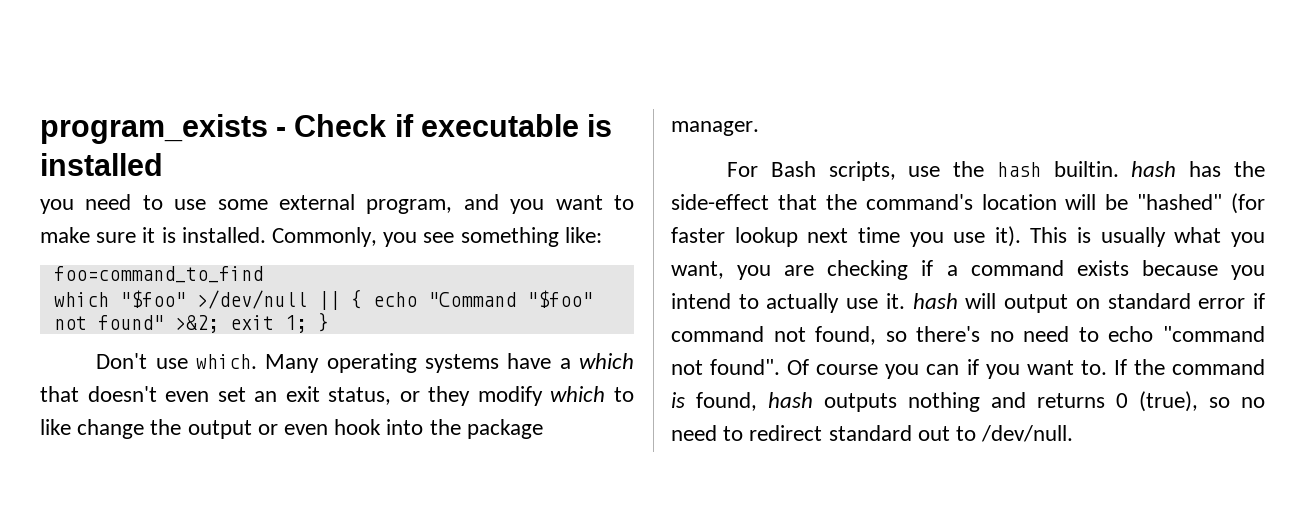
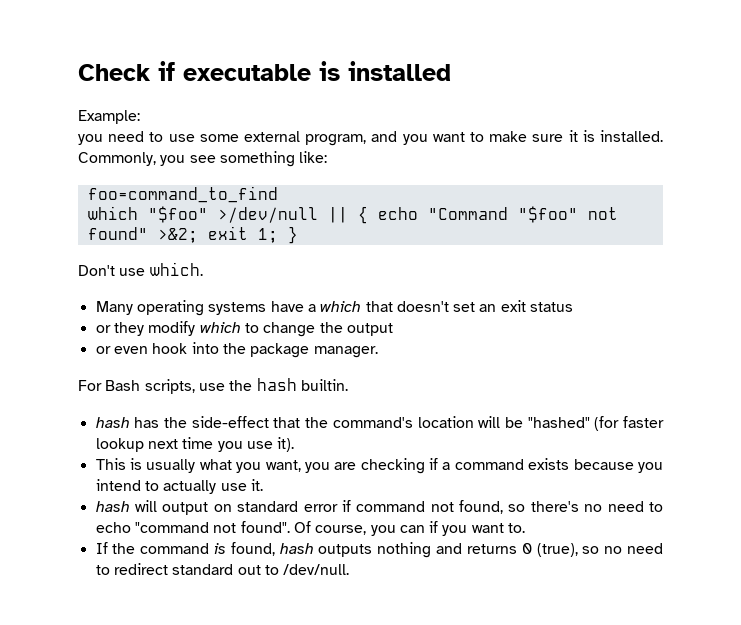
[40,114,287,144] program_exists - -> (78, 72) none
(163, 164) none -> [78,110,140,124] // Example:
(257, 361) none -> (203, 269) //
[165,391,210,402] even -> (449, 306) none
[328,387,392,405] status, -> [530,302,574,312] status //
[40,419,71,435] like -> (259, 328) none
(252, 429) none -> (393, 329) //
(1119, 169) none -> (348, 385) //
(1021, 236) none -> (295, 444) //
(905, 301) none -> (263, 485) //
[816,364,879,375] course -> [315,525,367,535] course,
(1107, 367) none -> (526, 528) //

